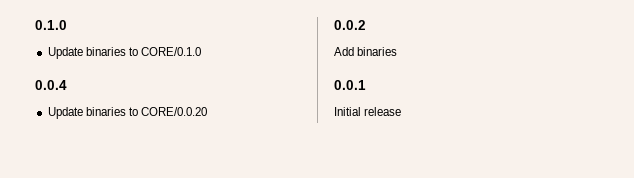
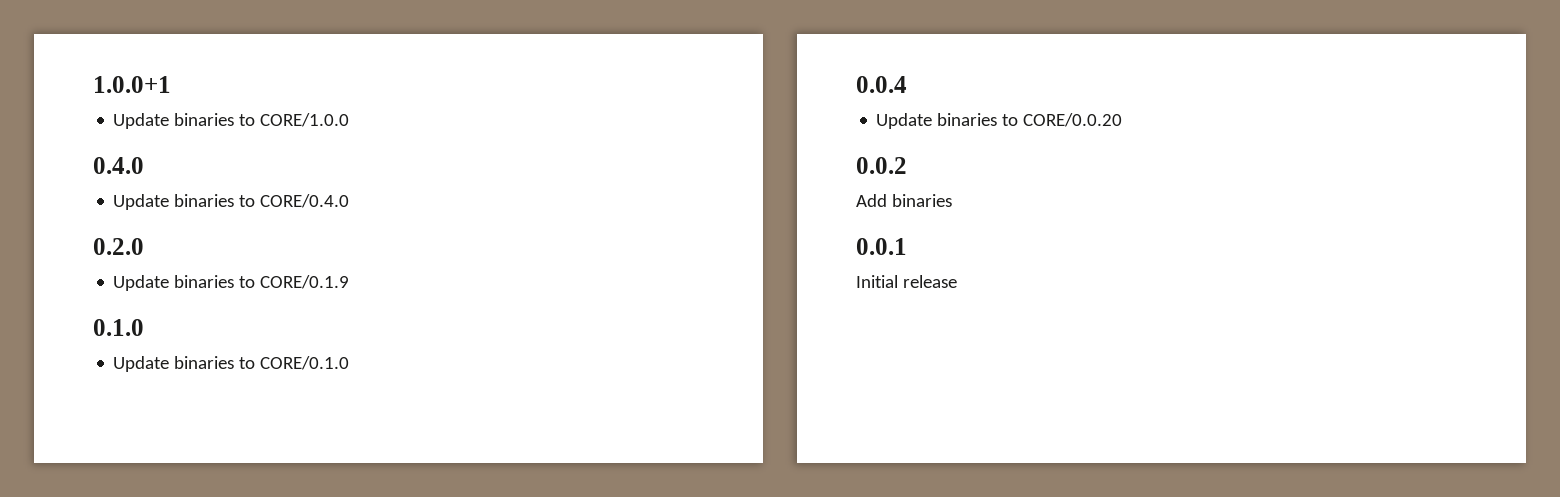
(35, 25) none -> [93,76,171,93] [113,113,350,129] [93,157,144,174] [113,194,350,210] [93,238,144,255] [113,275,350,291] 1.0.0+1 // Update binaries to CORE/1.0.0 // 0.4.0 // Update binaries to CORE/0.4.0 // 0.2.0 // Update binaries to CORE/0.1.9 //

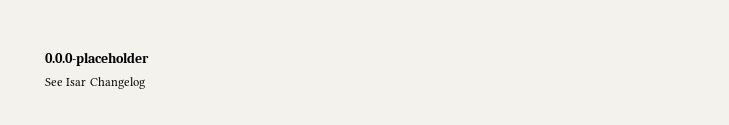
[93,76,171,93] [113,113,350,129] [93,157,144,174] [113,194,350,210] [93,238,144,255] [113,275,350,291] [93,319,144,336] [113,356,350,372] [856,76,907,93] [876,113,1123,129] [856,157,907,174] [856,194,952,207] [856,238,907,255] [856,275,957,288] 1.0.0+1 // Update binaries to CORE/1.0.0 // 0.4.0 // Update binaries to CORE/0.4.0 // 0.2.0 // Update binaries to CORE/0.1.9 // 0.1.0 // Update binaries to CORE/0.1.0 // 0.0.4 // Update binaries to CORE/0.0.20 // 0.0.2 // Add binaries // 0.0.1 // Initial release -> [45,52,149,66] [45,77,145,89] 0.0.0-placeholder // See Isar Changelog

